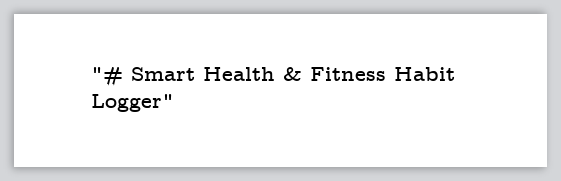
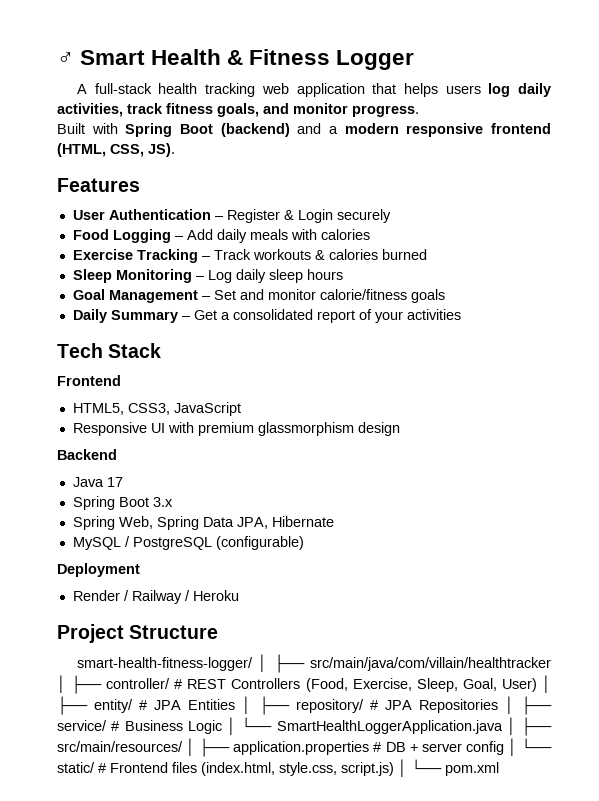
[91,67,123,86] "# -> [57,51,74,65] ♂
[394,67,455,81] [91,94,174,112] Habit Logger" -> [336,50,415,70] [77,83,551,97] [57,103,419,117] [57,123,551,137] [57,143,175,157] [57,178,140,192] [72,209,391,223] [72,229,370,243] [72,249,427,263] [72,269,343,283] [72,289,445,303] [72,309,461,323] [57,343,162,358] [57,375,121,386] [72,402,241,416] [72,422,400,436] [57,449,117,460] [72,477,123,487] [72,496,173,510] [72,516,334,530] [72,536,304,550] [57,563,140,577] [72,590,239,604] [57,624,219,643] [77,654,551,673] [57,675,551,694] [57,696,552,715] [57,717,552,736] [57,738,553,757] [57,759,499,777] Logger // A full-stack health tracking web application that helps users log daily activities, track fitness goals, and monitor progress. // Built with Spring Boot (backend) and a modern responsive frontend (HTML, CSS, JS). // Features // User Authentication – Register & Login securely // Food Logging – Add daily meals with calories // Exercise Tracking – Track workouts & calories burned // Sleep Monitoring – Log daily sleep hours // Goal Management – Set and monitor calorie/fitness goals // Daily Summary – Get a consolidated report of your activities // Tech Stack // Frontend // HTML5, CSS3, JavaScript // Responsive UI with premium glassmorphism design // Backend // Java 17 // Spring Boot 3.x // Spring Web, Spring Data JPA, Hibernate // MySQL / PostgreSQL (configurable) // Deployment // Render / Railway / Heroku // Project Structure // smart-health-fitness-logger/ │ ├── src/main/java/com/villain/healthtracker │ ├── controller/ # REST Controllers (Food, Exercise, Sleep, Goal, User) │ ├── entity/ # JPA Entities │ ├── repository/ # JPA Repositories │ ├── service/ # Business Logic │ └── SmartHealthLoggerApplication.java │ ├── src/main/resources/ │ ├── application.properties # DB + server config │ └── static/ # Frontend files (index.html, style.css, script.js) │ └── pom.xml

